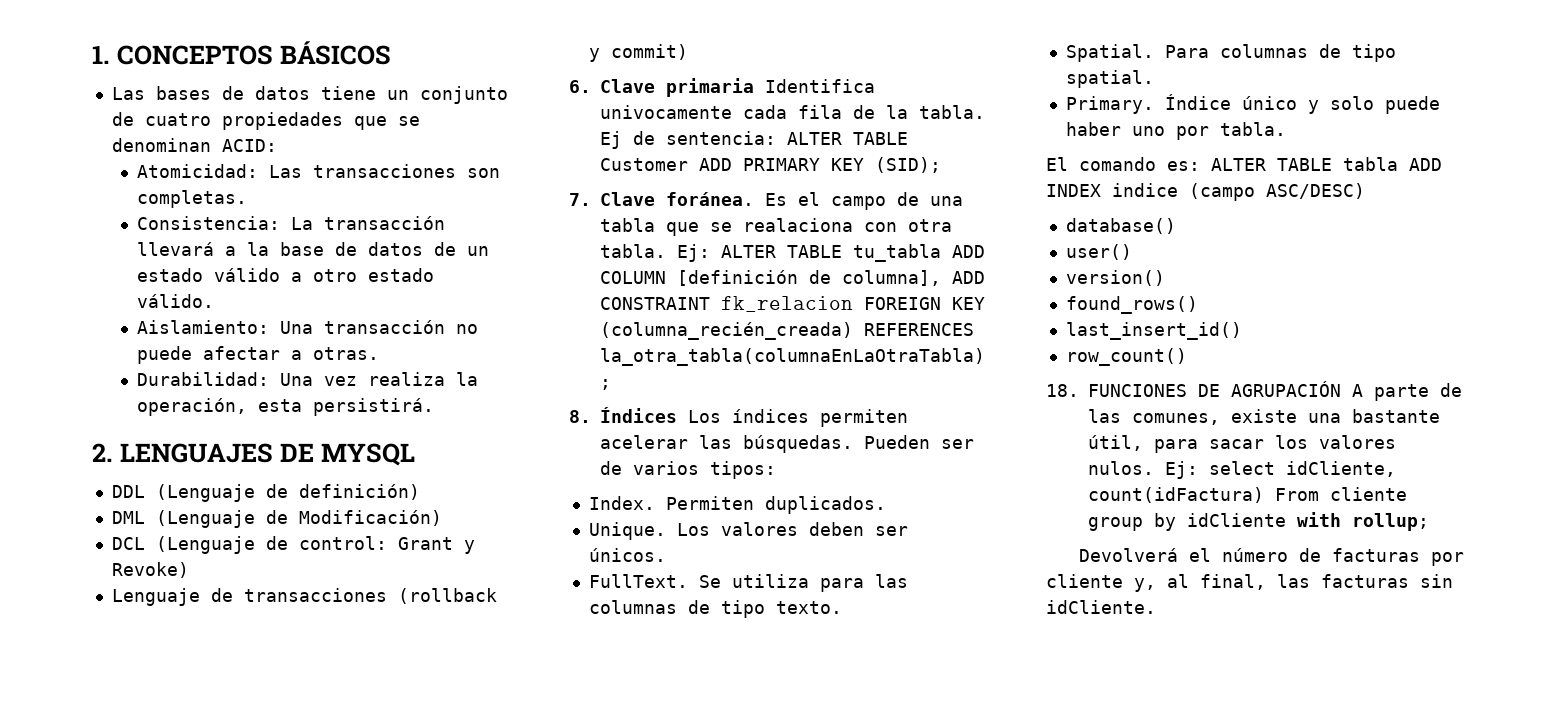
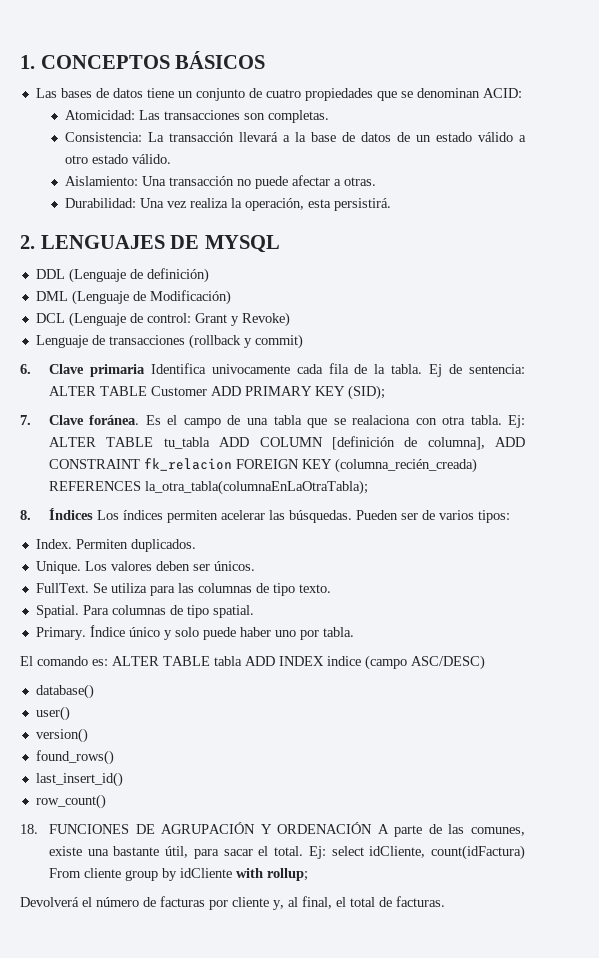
(1341, 389) none -> [260,822,373,834] Y ORDENACIÓN
[1275,435,1396,449] [1088,461,1154,475] los valores nulos. -> [258,846,304,856] el total.
[1277,574,1453,588] [1046,600,1156,614] las facturas sin idCliente. -> [336,896,445,907] el total de facturas.

